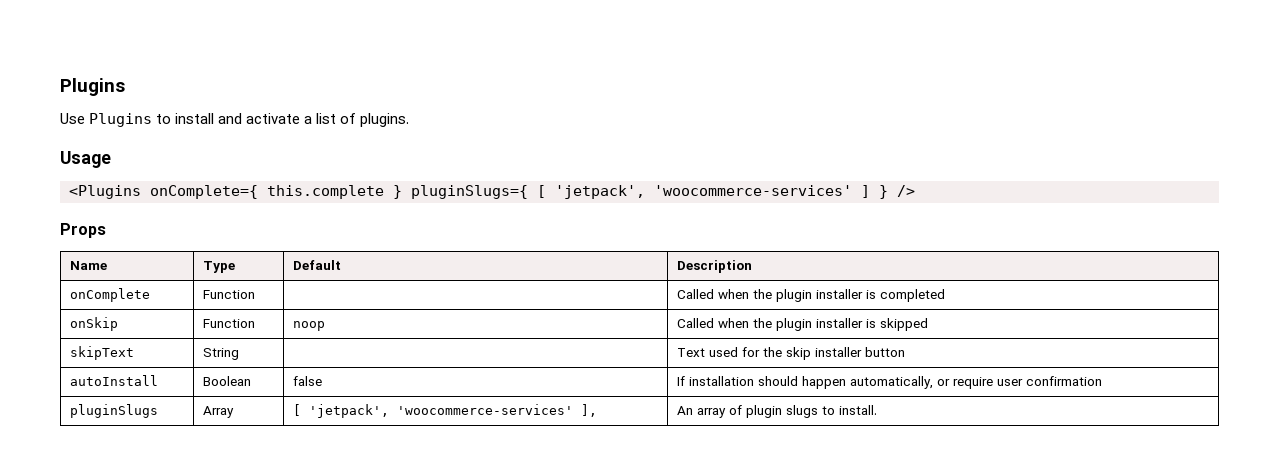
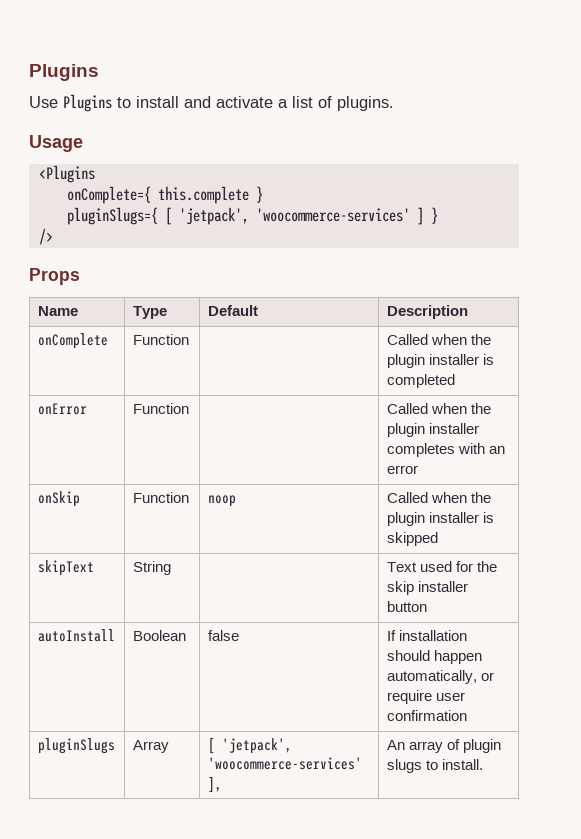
(141, 192) none -> (95, 174) //
(402, 192) none -> (263, 194) //
(888, 192) none -> (438, 215) //
(946, 295) none -> [37,403,87,415] [132,403,189,414] [386,403,492,414] [386,423,480,437] [386,443,506,457] [386,465,418,474] // onError | Function | | Called when the plugin installer completes with an error

